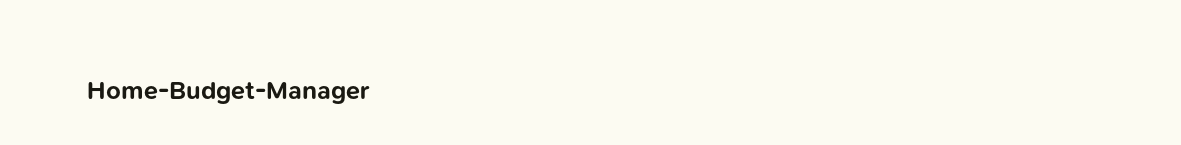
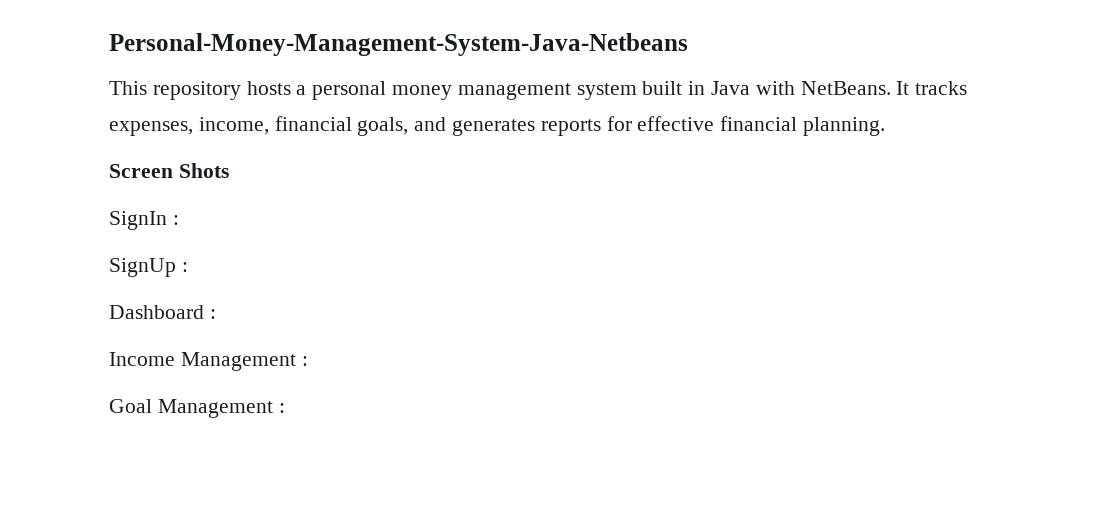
[87,82,370,104] Home-Budget-Manager -> [109,33,688,56] [109,81,968,100] [109,116,886,136] [109,163,229,178] [109,211,179,230] [109,258,188,277] [109,305,216,319] [109,352,308,371] [109,399,285,418] Personal-Money-Management-System-Java-Netbeans // This repository hosts a personal money management system built in Java with NetBeans. It tracks expenses, income, financial goals, and generates reports for effective financial planning. // Screen Shots // SignIn : // SignUp : // Dashboard : // Income Management : // Goal Management :

